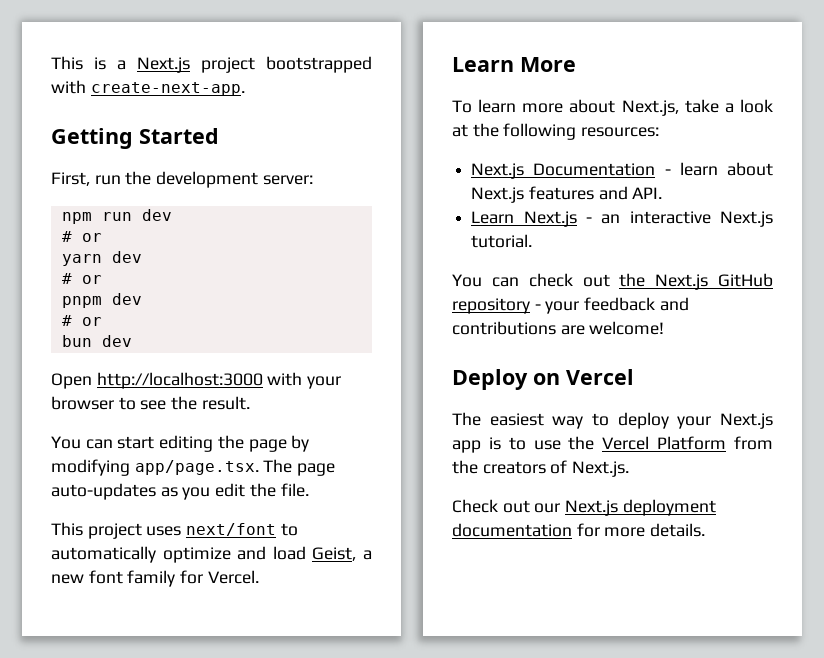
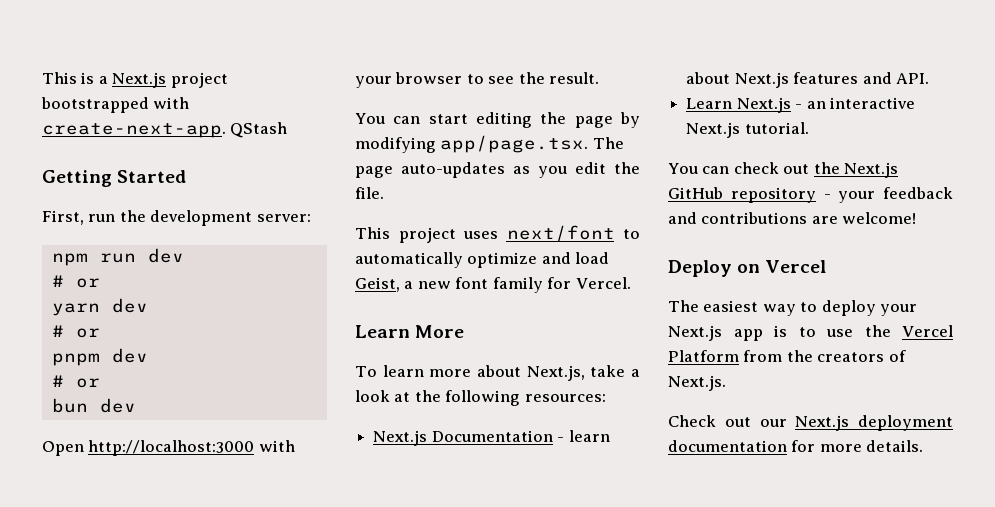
(245, 89) none -> [230,122,288,138] QStash

